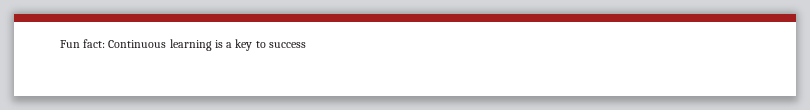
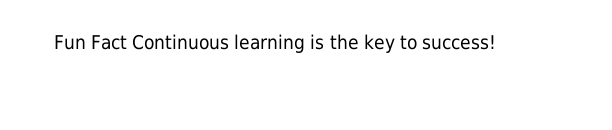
[83,39,106,48] fact: -> [91,35,128,50] Fact
[226,42,233,48] a -> [329,34,359,50] the
[268,42,306,48] success -> [421,35,496,50] success!

